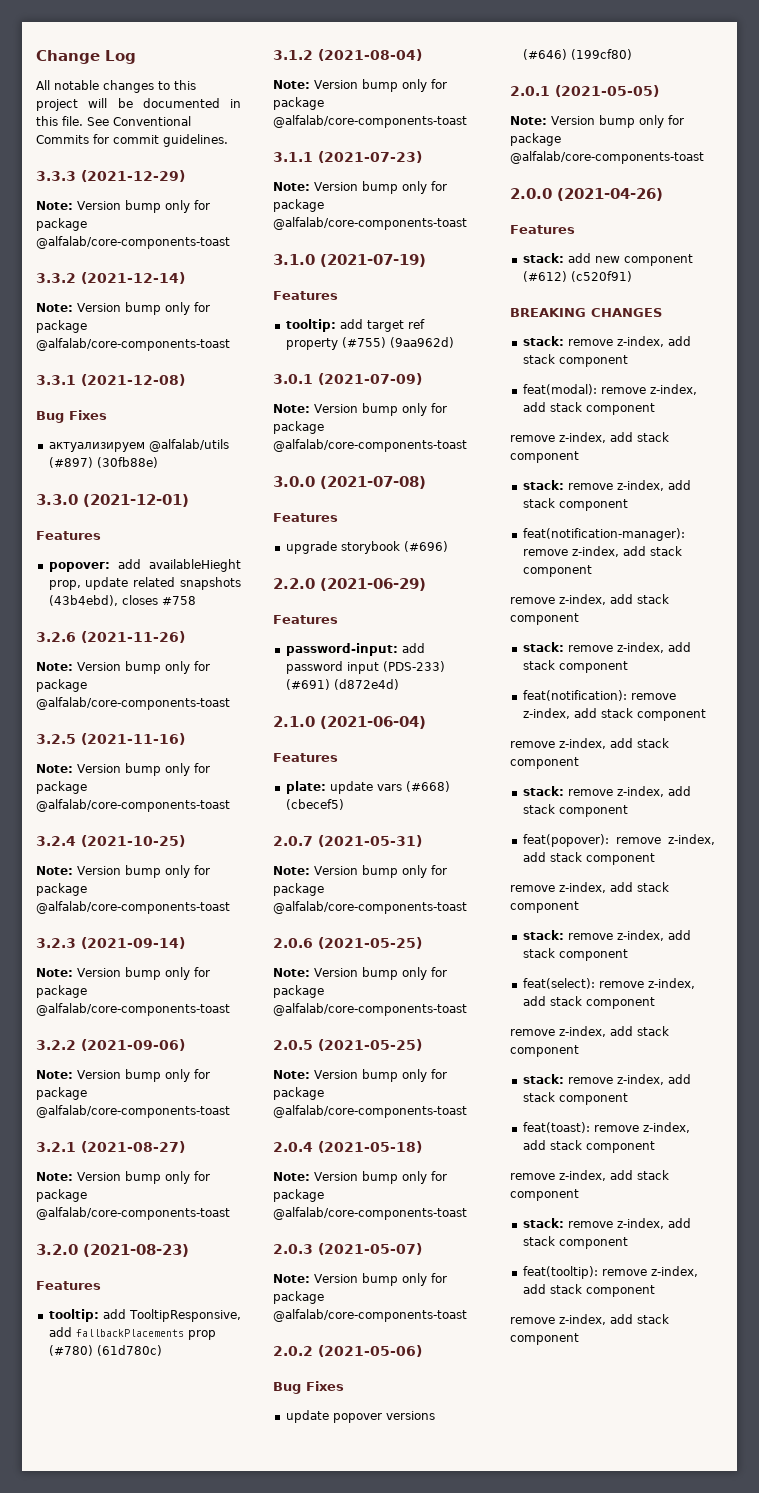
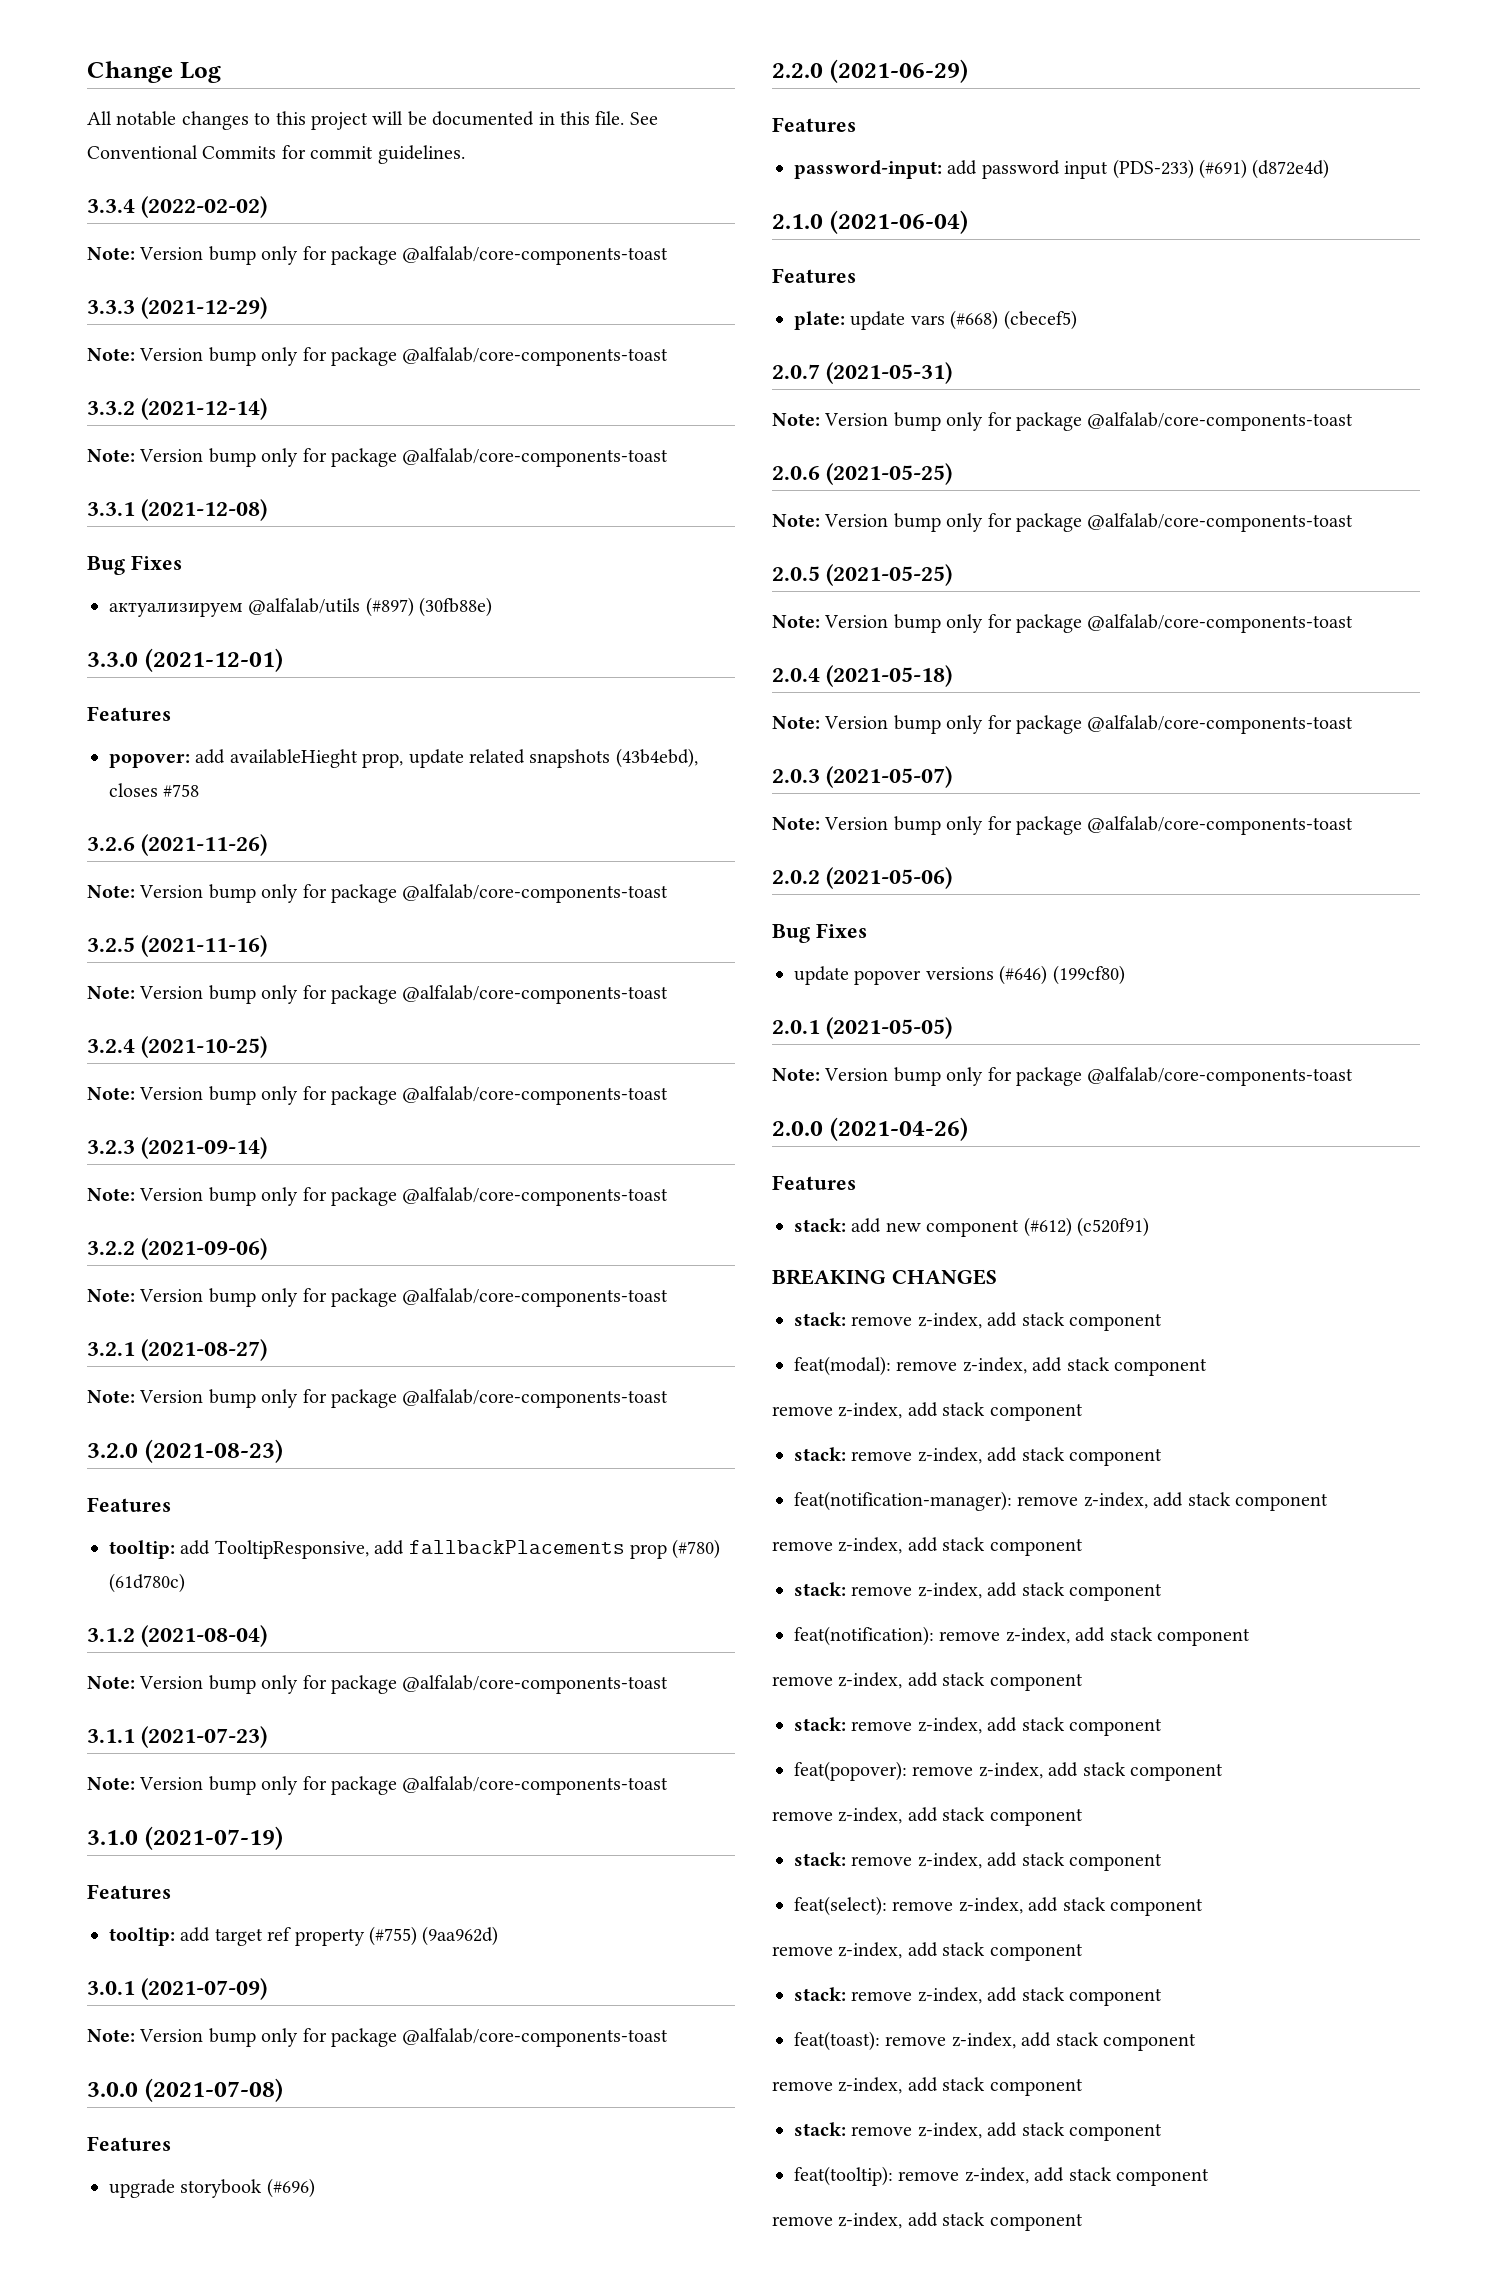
(228, 140) none -> [87,196,268,218] [87,246,669,265] // 3.3.4 (2022-02-02) // Note: Version bump only for package @alfalab/core-components-toast

